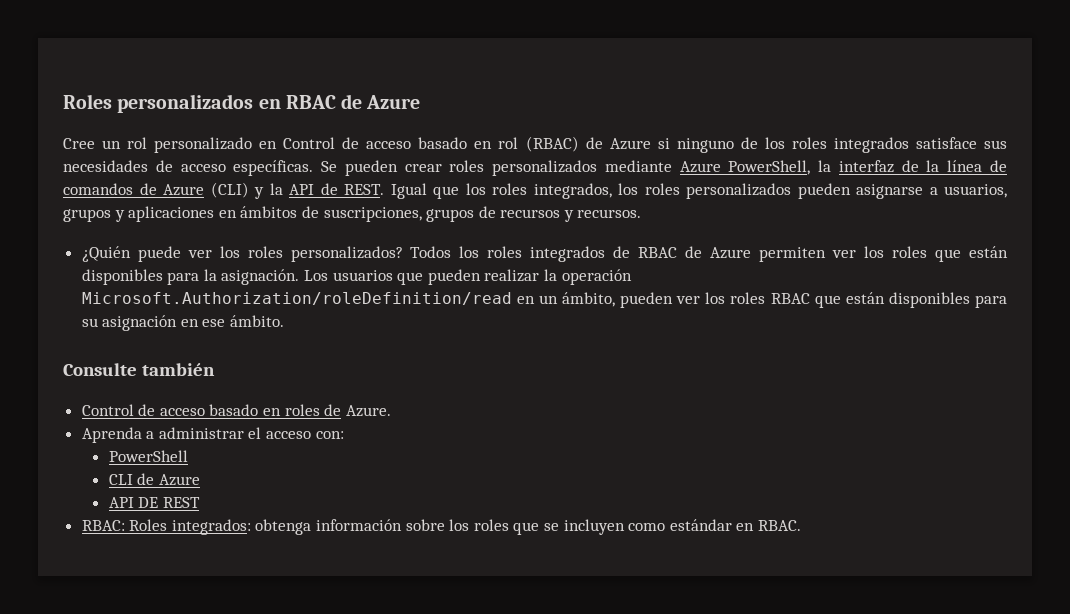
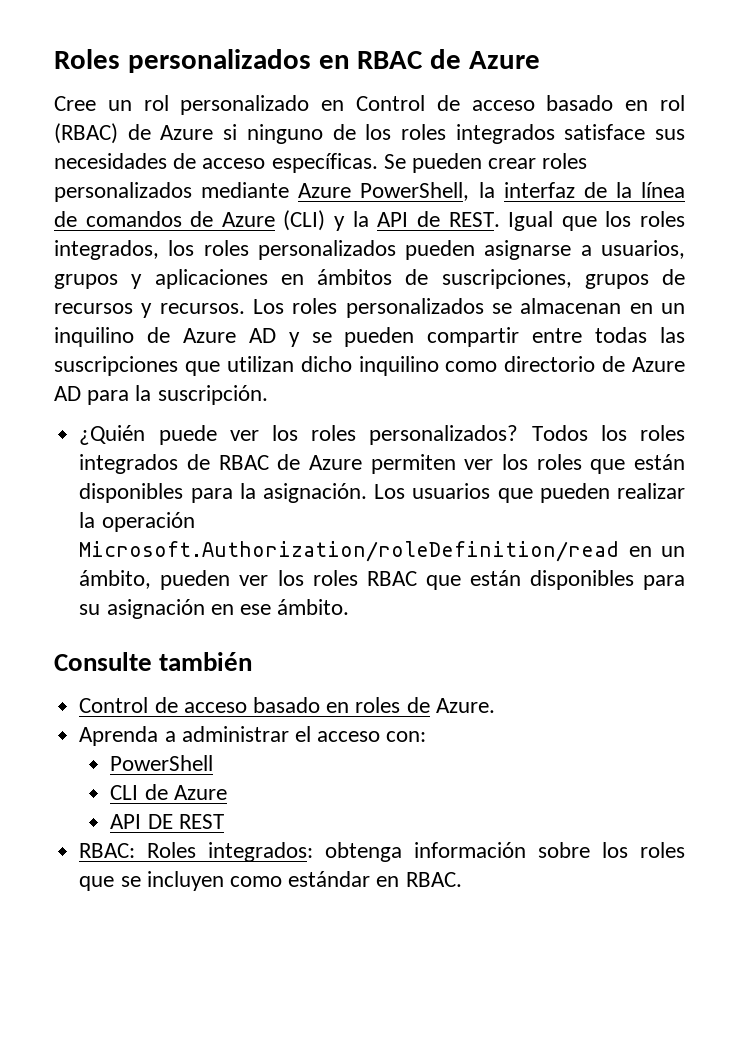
(642, 213) none -> [253,298,685,318] [54,327,685,347] [54,356,685,376] [54,385,268,405] Los roles personalizados se almacenan en un inquilino de Azure AD y se pueden compartir entre todas las suscripciones que utilizan dicho inquilino como directorio de Azure AD para la suscripción.

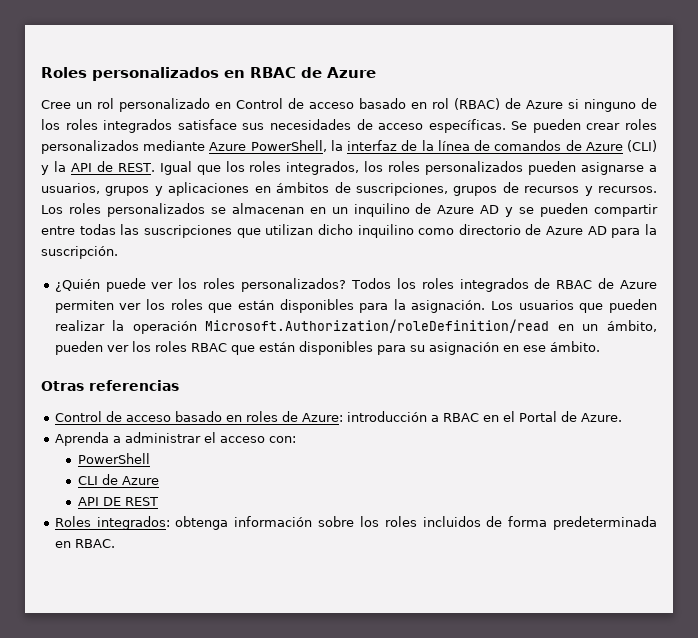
[54,652,253,671] Consulte también -> [41,380,179,391] Otras referencias
(430, 705) none -> [301,411,577,422] Azure: introducción a RBAC en el Portal de
[79,843,136,858] RBAC: -> (158, 501) none
[79,871,371,891] que se incluyen como estándar -> [422,516,657,530] incluidos de forma predeterminada

